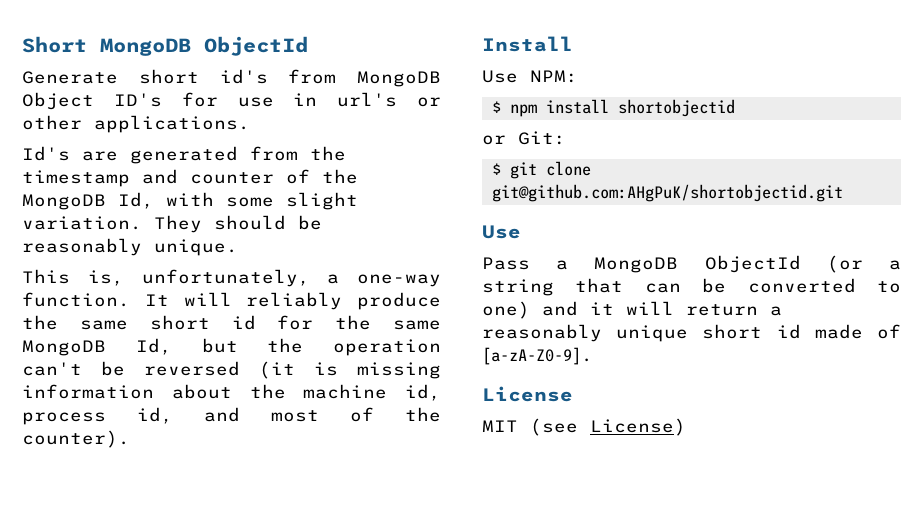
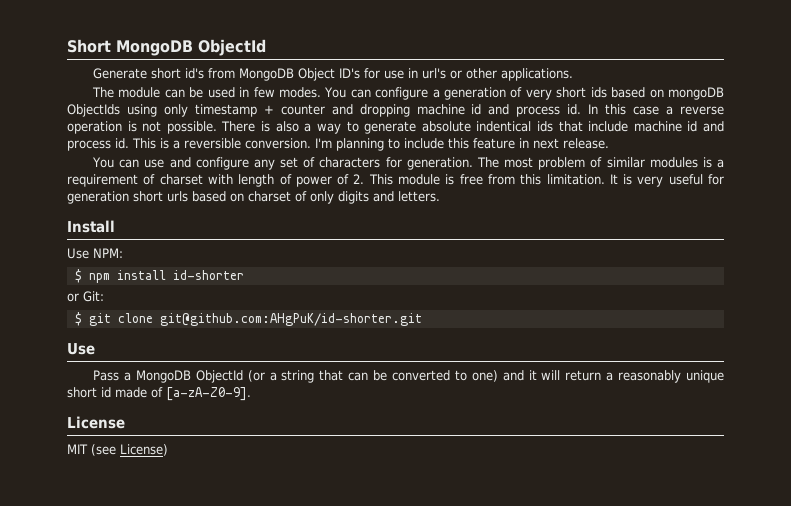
[22,146,346,164] [22,169,358,187] [22,192,358,210] [22,215,322,233] [22,238,238,256] [22,269,441,287] [22,292,441,310] [22,315,441,330] [22,338,441,356] [22,361,441,379] [22,384,441,401] [22,407,441,425] [22,430,130,448] Id's are generated from the timestamp and counter of the MongoDB Id, with some slight variation. They should be reasonably unique. // This is, unfortunately, a one-way function. It will reliably produce the same short id for the same MongoDB Id, but the operation can't be reversed (it is missing information about the machine id, process id, and most of the counter). -> [92,87,725,100] [67,104,725,117] [67,121,724,134] [67,138,609,151] [92,157,725,170] [67,174,724,187] [67,191,440,204] The module can be used in few modes. You can configure a generation of very short ids based on mongoDB ObjectIds using only timestamp + counter and dropping machine id and process id. In this case a reverse operation is not possible. There is also a way to generate absolute indentical ids that include machine id and process id. This is a reversible conversion. I'm planning to include this feature in next release. // You can use and configure any set of characters for generation. The most problem of similar modules is a requirement of charset with length of power of 2. This module is free from this limitation. It is very useful for generation short urls based on charset of only digits and letters.
[617,99,735,117] shortobjectid -> [172,270,244,280] id-shorter
[491,184,843,202] git@github.com:AHgPuK/shortobjectid.git -> [159,313,422,326] git@github.com:AHgPuK/id-shorter.git

